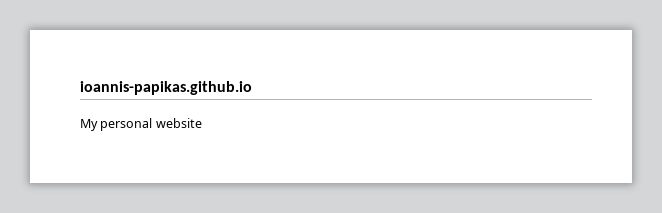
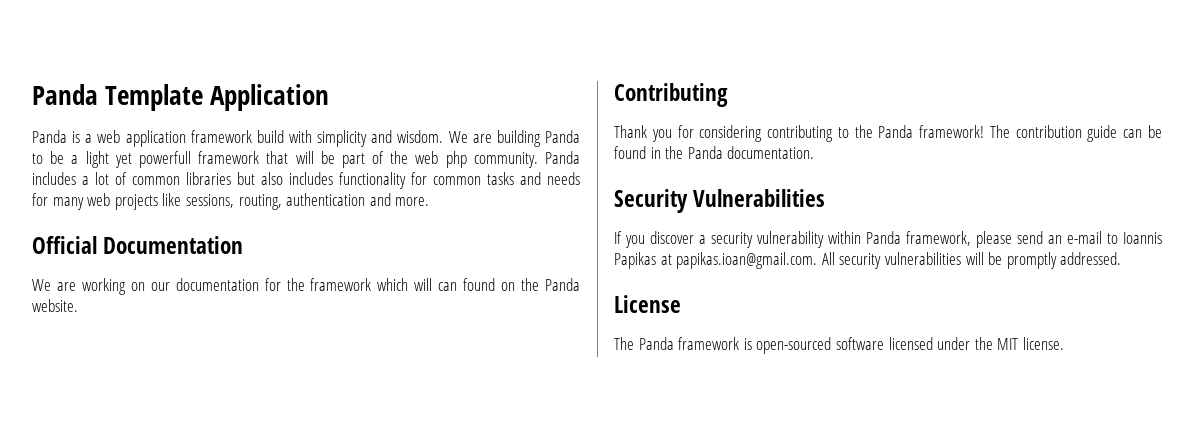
[80,81,252,95] [80,118,202,131] ioannis-papikas.github.io // My personal website -> [32,84,330,111] [32,130,581,147] [32,151,580,168] [32,172,580,189] [32,193,430,210] [32,236,244,254] [32,278,580,295] [32,299,78,312] [614,83,728,107] [614,125,1162,142] [614,146,815,159] [614,189,826,213] [614,231,1162,248] [614,252,1122,269] [614,295,681,313] [614,337,1064,354] Panda Template Application // Panda is a web application framework build with simplicity and wisdom. We are building Panda to be a light yet powerfull framework that will be part of the web php community. Panda includes a lot of common libraries but also includes functionality for common tasks and needs for many web projects like sessions, routing, authentication and more. // Official Documentation // We are working on our documentation for the framework which will can found on the Panda website. // Contributing // Thank you for considering contributing to the Panda framework! The contribution guide can be found in the Panda documentation. // Security Vulnerabilities // If you discover a security vulnerability within Panda framework, please send an e-mail to Ioannis Papikas at papikas.ioan@gmail.com. All security vulnerabilities will be promptly addressed. // License // The Panda framework is open-sourced software licensed under the MIT license.

